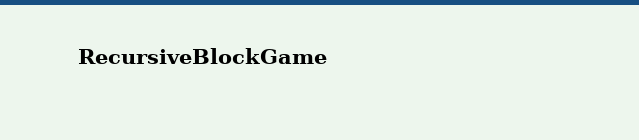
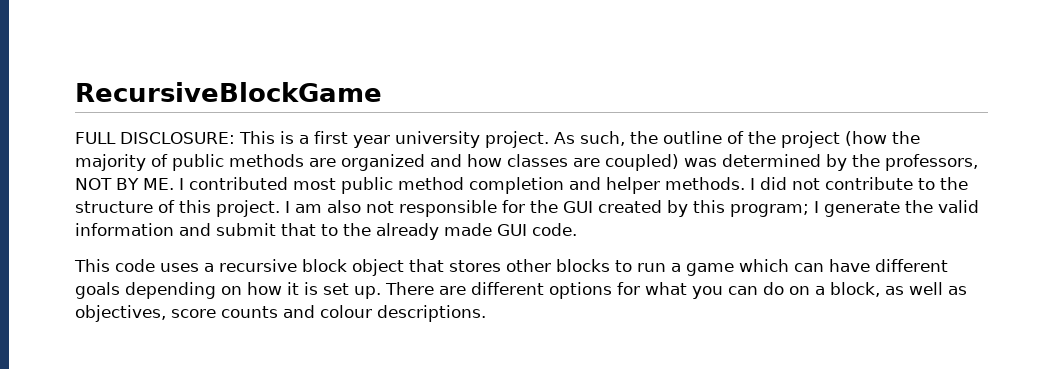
(327, 56) none -> [75,131,920,148] [75,154,978,171] [75,177,968,194] [75,200,979,217] [75,223,577,240] [74,259,948,276] [75,282,967,299] [75,305,486,322] // FULL DISCLOSURE: This is a first year university project. As such, the outline of the project (how the majority of public methods are organized and how classes are coupled) was determined by the professors, NOT BY ME. I contributed most public method completion and helper methods. I did not contribute to the structure of this project. I am also not responsible for the GUI created by this program; I generate the valid information and submit that to the already made GUI code. // This code uses a recursive block object that stores other blocks to run a game which can have different goals depending on how it is set up. There are different options for what you can do on a block, as well as objectives, score counts and colour descriptions.

